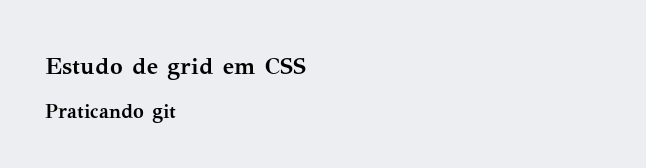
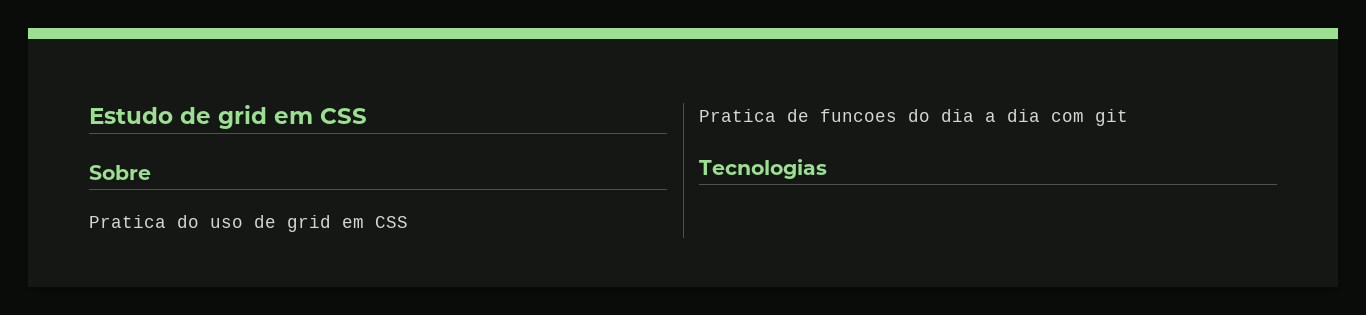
[45,104,144,119] Praticando -> [89,165,151,180] [89,215,408,232] [699,109,1084,122] Sobre // Pratica do uso de grid em CSS // Pratica de funcoes do dia a dia com
(176, 113) none -> [699,159,827,179] // Tecnologias

